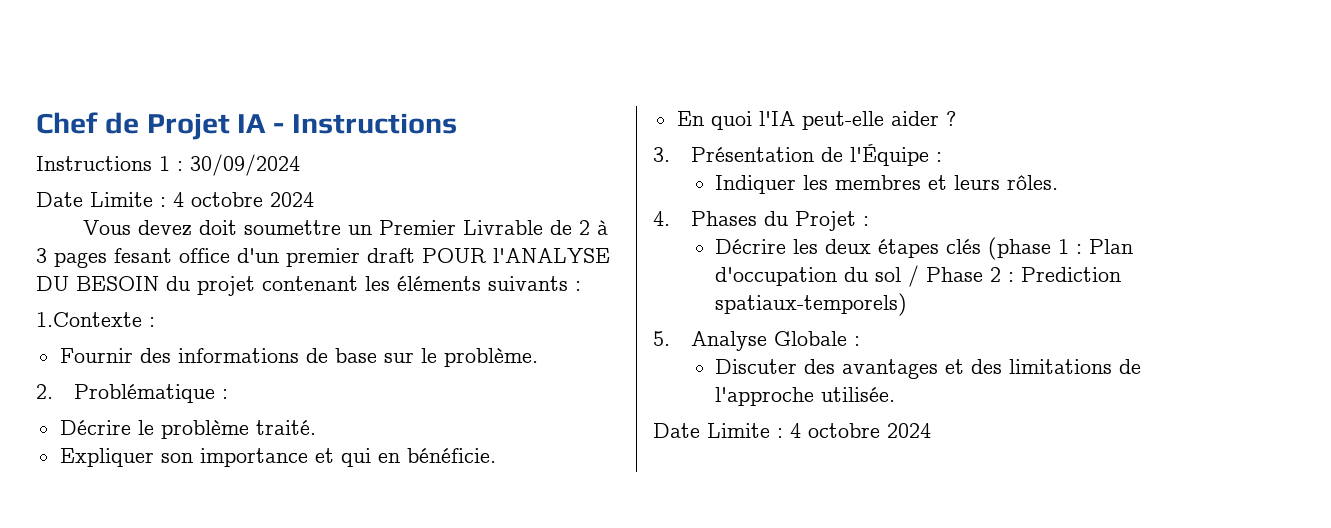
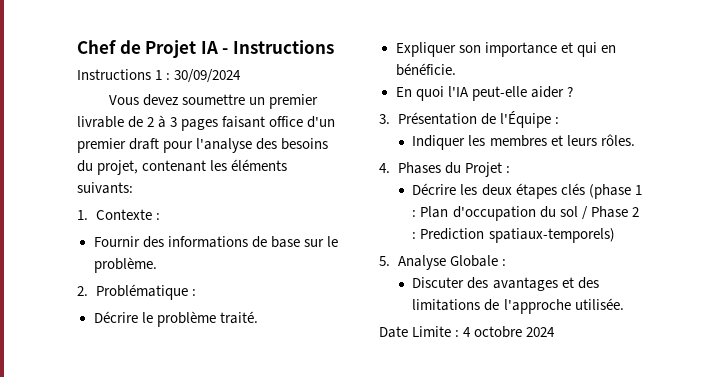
[36,192,314,207] // Date Limite : 4 octobre 2024 -> (242, 76) none
[199,220,238,235] doit -> (179, 100) none
[379,220,544,235] Premier Livrable -> [269,94,319,109] [77,116,124,128] premier livrable
[114,248,172,263] fesant -> [222,116,266,128] faisant
[422,248,610,263] [36,276,581,296] [36,312,142,327] POUR l'ANALYSE DU BESOIN du projet contenant les éléments suivants : // 1.Contexte -> [163,138,329,153] [77,159,288,175] [77,182,133,194] [77,209,152,220] pour l'analyse des besoins du projet, contenant les éléments suivants: // 1. Contexte

